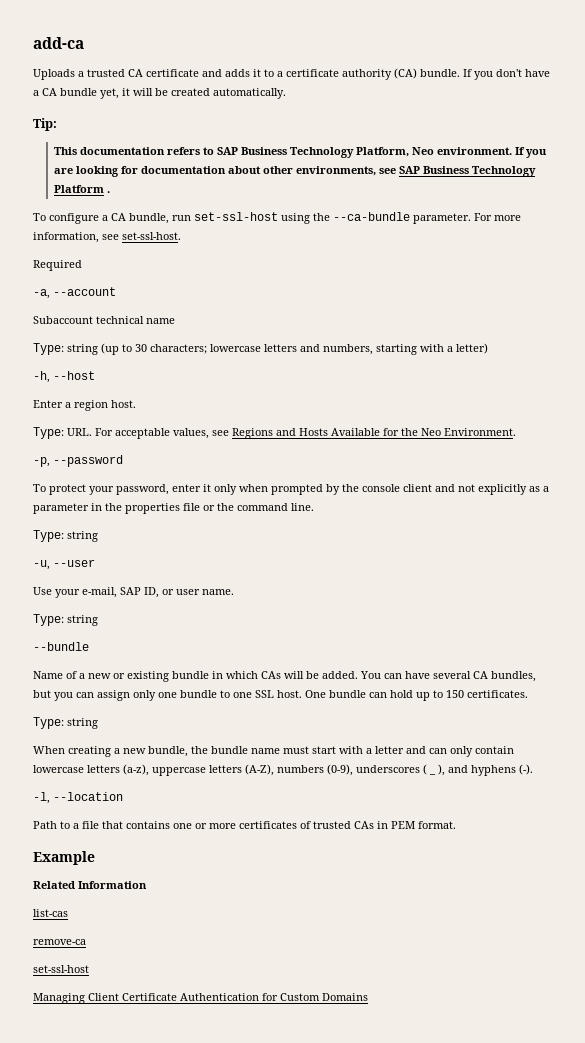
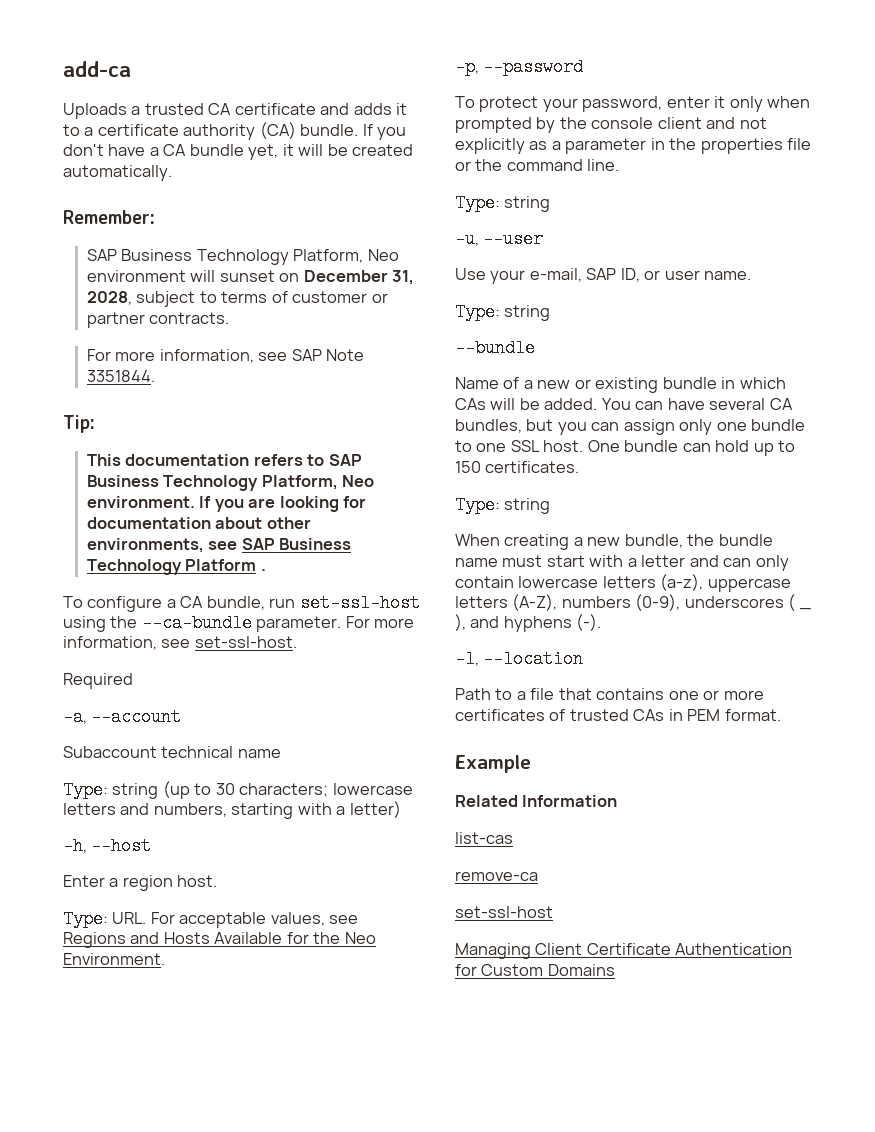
(286, 93) none -> [63,210,155,224] [86,249,399,265] [86,270,415,285] [86,291,388,307] [86,312,230,328] [86,349,365,363] [86,370,155,382] // Remember: // SAP Business Technology Platform, Neo environment will sunset on December 31, 2028, subject to terms of customer or partner contracts. // For more information, see SAP Note 3351844.

